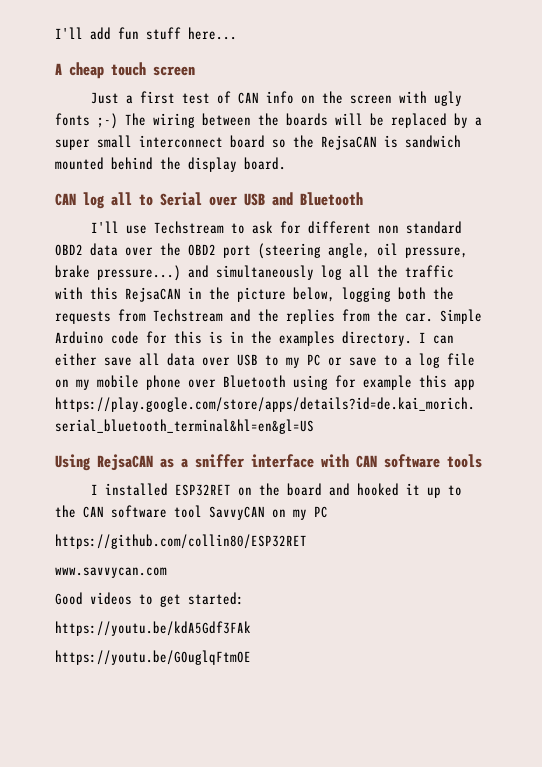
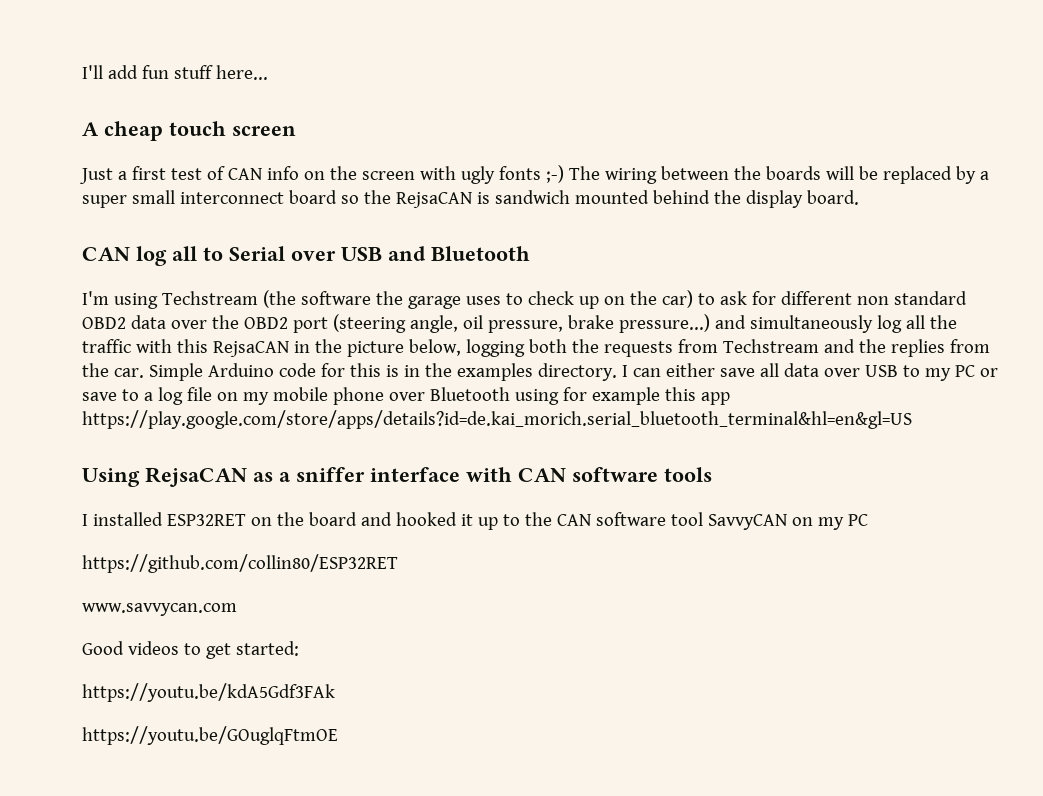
[90,221,224,234] I'll use Techstream -> [82,290,693,309] I'm using Techstream (the software the garage uses to check up on the car)

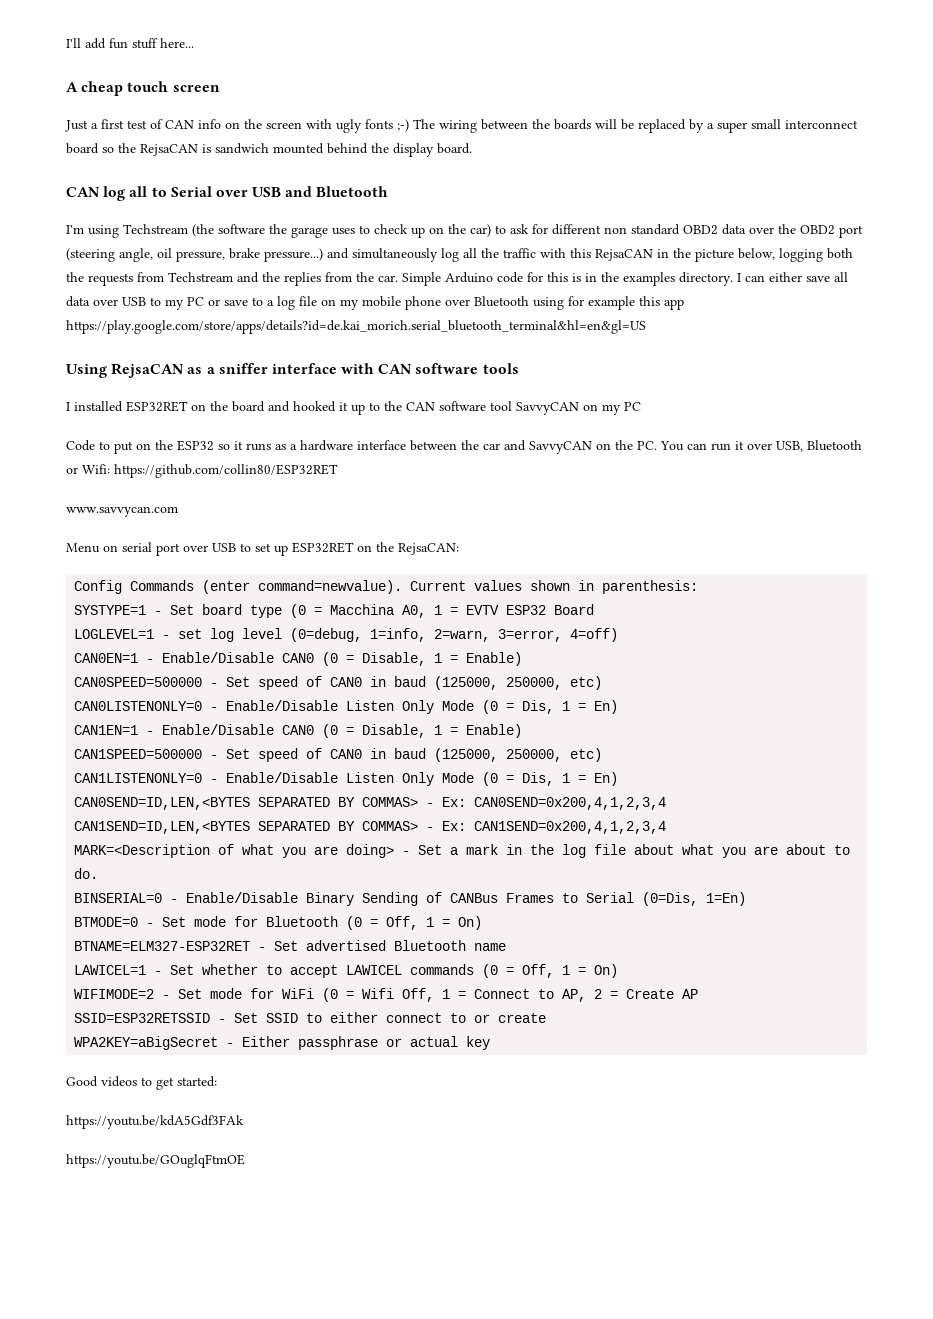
[82,554,398,573] [82,603,237,616] https://github.com/collin80/ESP32RET // www.savvycan.com -> [66,440,862,454] [66,464,338,478] [66,506,178,517] [66,542,459,556] [74,580,699,594] [74,604,595,618] [74,628,619,642] [74,652,523,666] [74,676,603,690] [74,700,619,714] [74,724,523,738] [74,748,603,762] [74,772,619,786] [74,797,667,810] [74,821,667,834] [74,844,851,858] [74,868,99,879] [74,892,747,906] [74,916,483,930] [74,940,507,951] [74,964,619,978] [74,988,699,1002] [74,1012,547,1023] [74,1036,491,1050] Code to put on the ESP32 so it runs as a hardware interface between the car and SavvyCAN on the PC. You can run it over USB, Bluetooth or Wifi: https://github.com/collin80/ESP32RET // www.savvycan.com // Menu on serial port over USB to set up ESP32RET on the RejsaCAN: // Config Commands (enter command=newvalue). Current values shown in parenthesis: // SYSTYPE=1 - Set board type (0 = Macchina A0, 1 = EVTV ESP32 Board // LOGLEVEL=1 - set log level (0=debug, 1=info, 2=warn, 3=error, 4=off) // CAN0EN=1 - Enable/Disable CAN0 (0 = Disable, 1 = Enable) // CAN0SPEED=500000 - Set speed of CAN0 in baud (125000, 250000, etc) // CAN0LISTENONLY=0 - Enable/Disable Listen Only Mode (0 = Dis, 1 = En) // CAN1EN=1 - Enable/Disable CAN0 (0 = Disable, 1 = Enable) // CAN1SPEED=500000 - Set speed of CAN0 in baud (125000, 250000, etc) // CAN1LISTENONLY=0 - Enable/Disable Listen Only Mode (0 = Dis, 1 = En) // CAN0SEND=ID,LEN,<BYTES SEPARATED BY COMMAS> - Ex: CAN0SEND=0x200,4,1,2,3,4 // CAN1SEND=ID,LEN,<BYTES SEPARATED BY COMMAS> - Ex: CAN1SEND=0x200,4,1,2,3,4 // MARK=<Description of what you are doing> - Set a mark in the log file about what you are about to do. // BINSERIAL=0 - Enable/Disable Binary Sending of CANBus Frames to Serial (0=Dis, 1=En) // BTMODE=0 - Set mode for Bluetooth (0 = Off, 1 = On) // BTNAME=ELM327-ESP32RET - Set advertised Bluetooth name // LAWICEL=1 - Set whether to accept LAWICEL commands (0 = Off, 1 = On) // WIFIMODE=2 - Set mode for WiFi (0 = Wifi Off, 1 = Connect to AP, 2 = Create AP // SSID=ESP32RETSSID - Set SSID to either connect to or create // WPA2KEY=aBigSecret - Either passphrase or actual key

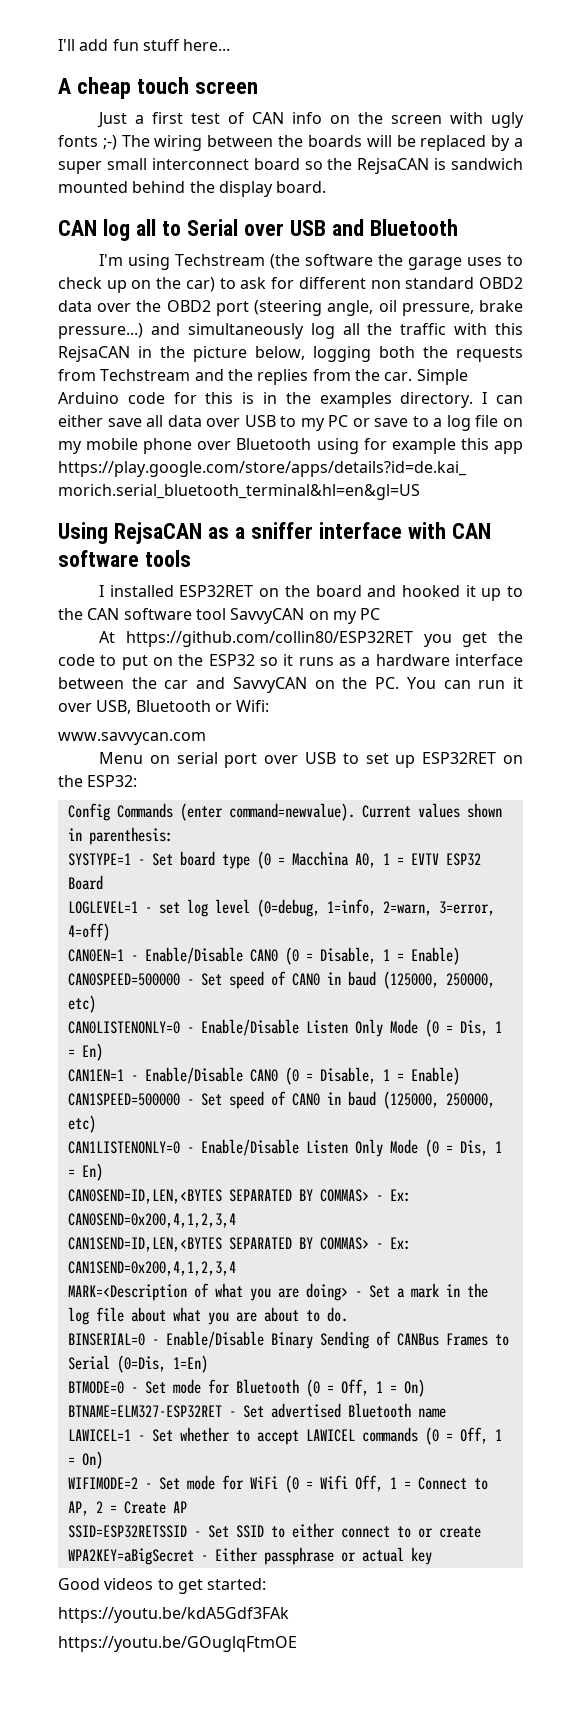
[66,440,95,451] Code -> [99,631,523,647] [58,654,95,666] At https://github.com/collin80/ESP32RET you get the code
[114,464,338,478] https://github.com/collin80/ESP32RET -> (270, 706) none
[398,543,459,555] RejsaCAN: -> [87,775,138,787] ESP32:

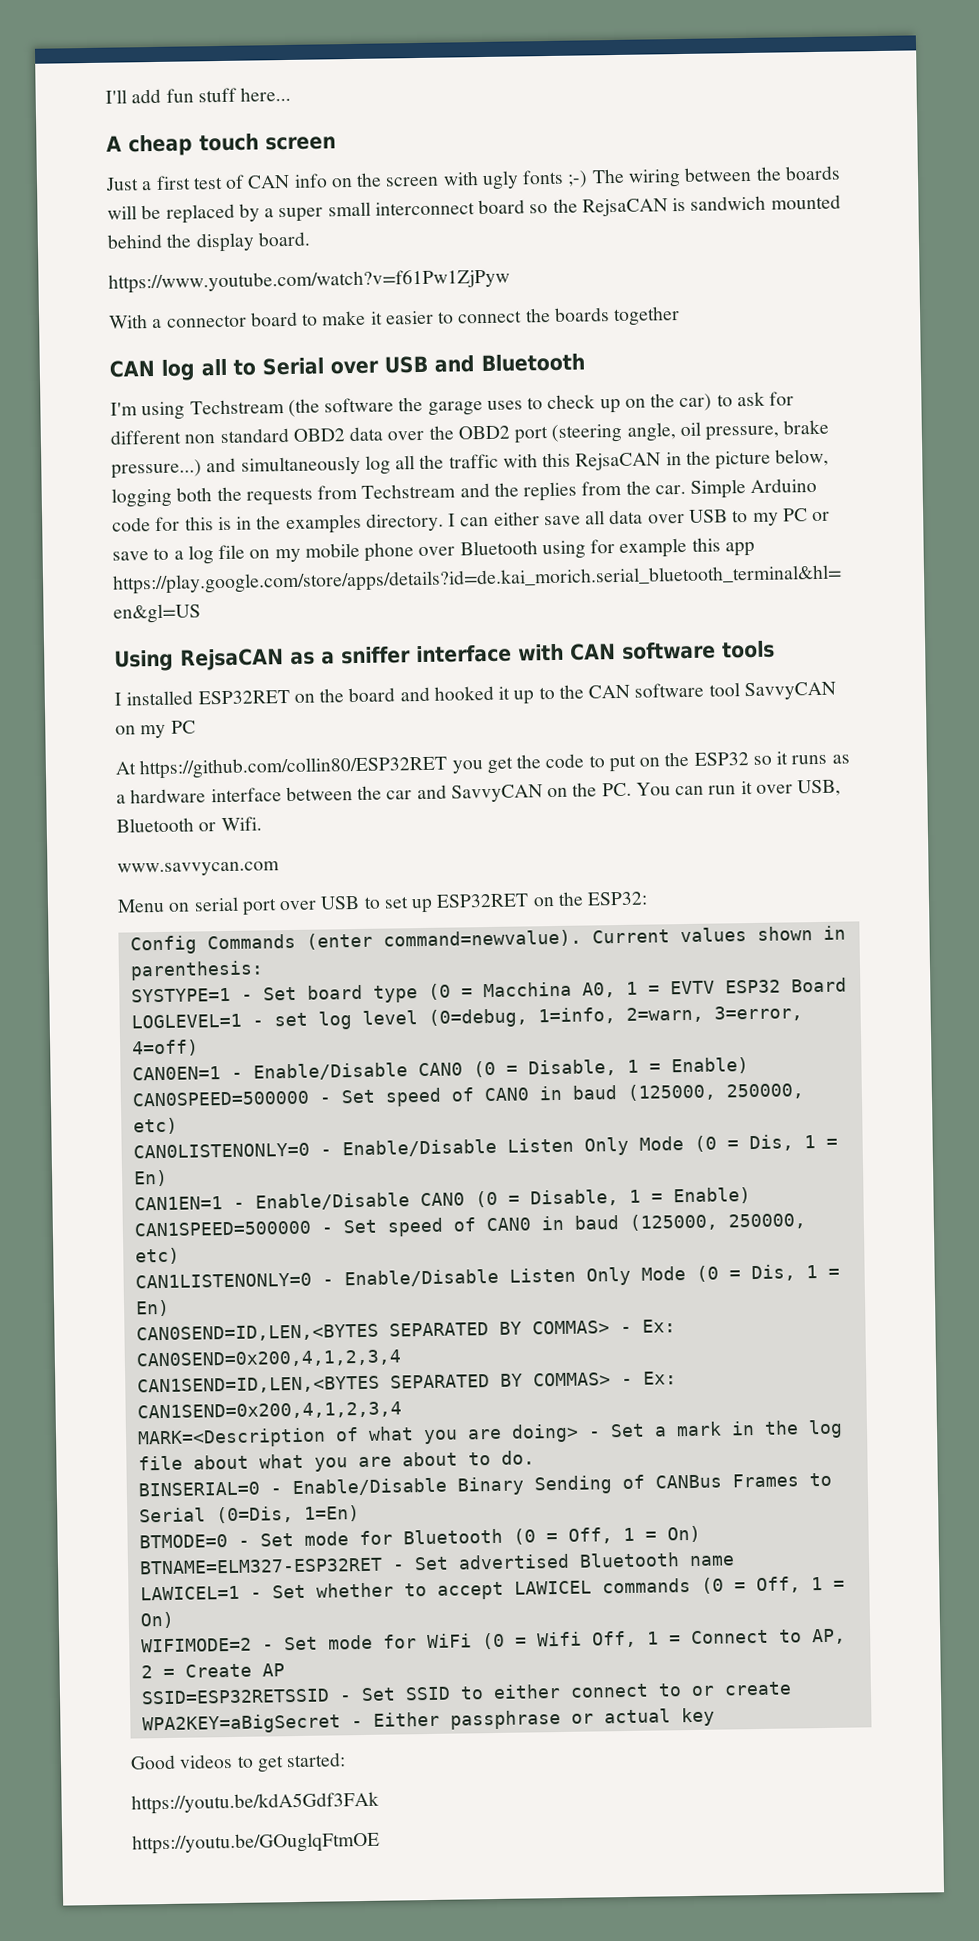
(327, 187) none -> [108,268,510,294] [108,306,681,329] // https://www.youtube.com/watch?v=f61Pw1ZjPyw // With a connector board to make it easier to connect the boards together
[236,700,270,712] Wifi: -> [220,816,262,832] Wifi.

